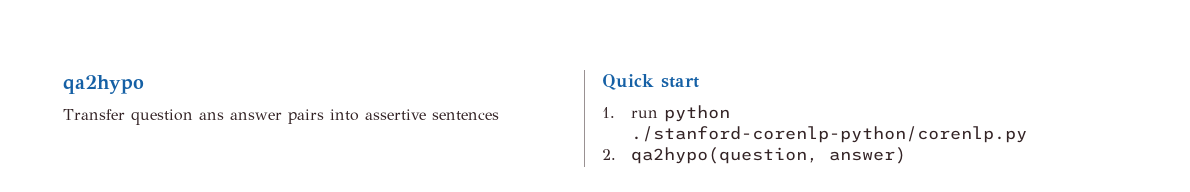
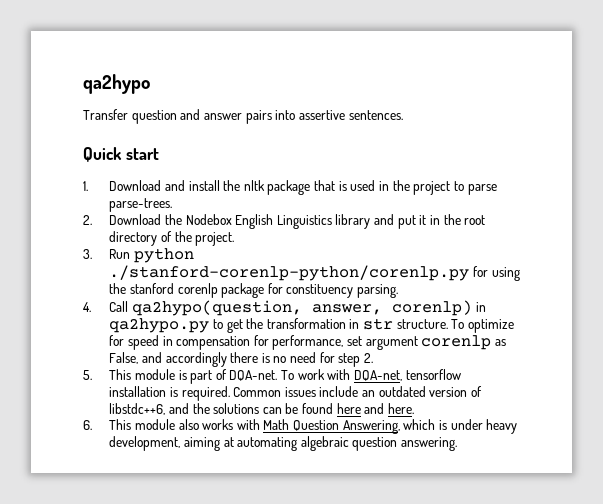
[198,112,224,120] ans -> [180,109,201,120] and
[431,111,499,120] sentences -> [348,110,403,120] sentences.
[631,105,731,122] [631,126,1028,143] [602,147,907,164] run python ./stanford-corenlp-python/corenlp.py // 2. qa2hypo(question, answer) -> [109,180,497,195] [109,198,173,212] [83,214,486,229] [109,231,235,246] [83,248,194,263] [109,265,520,281] [109,283,399,298] [83,300,486,316] [109,318,515,333] [109,335,507,350] [109,352,374,367] [83,369,461,384] [109,386,483,401] [109,403,415,415] [83,419,518,434] [109,436,458,451] Download and install the nltk package that is used in the project to parse parse-trees. // 2. Download the Nodebox English Linguistics library and put it in the root directory of the project. // 3. Run python ./stanford-corenlp-python/corenlp.py for using the stanford corenlp package for constituency parsing. // 4. Call qa2hypo(question, answer, corenlp) in qa2hypo.py to get the transformation in str structure. To optimize for speed in compensation for performance, set argument corenlp as False, and accordingly there is no need for step 2. // 5. This module is part of DQA-net. To work with DQA-net, tensorflow installation is required. Common issues include an outdated version of libstdc++6, and the solutions can be found here and here. // 6. This module also works with Math Question Answering, which is under heavy development, aiming at automating algebraic question answering.

